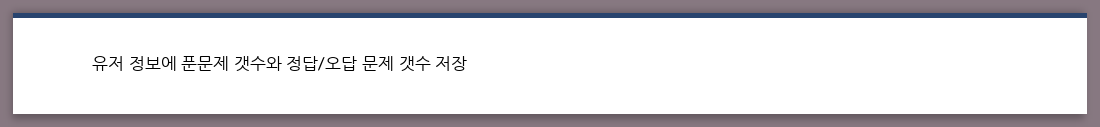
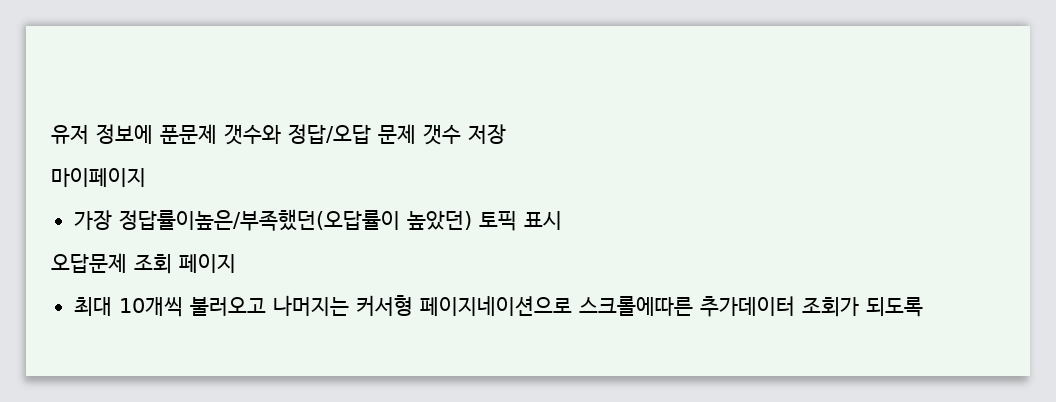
(468, 63) none -> [51,168,146,187] [73,209,562,231] [51,253,236,274] [73,295,923,317] // 마이페이지 // 가장 정답률이높은/부족했던(오답률이 높았던) 토픽 표시 // 오답문제 조회 페이지 // 최대 10개씩 불러오고 나머지는 커서형 페이지네이션으로 스크롤에따른 추가데이터 조회가 되도록

